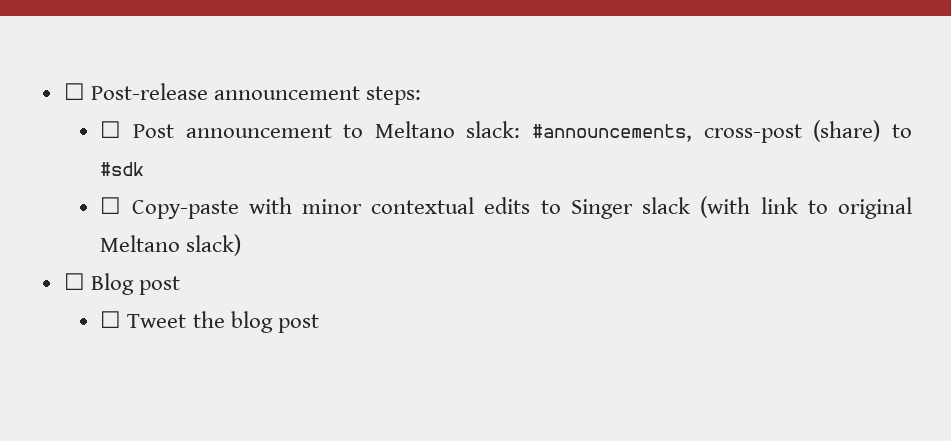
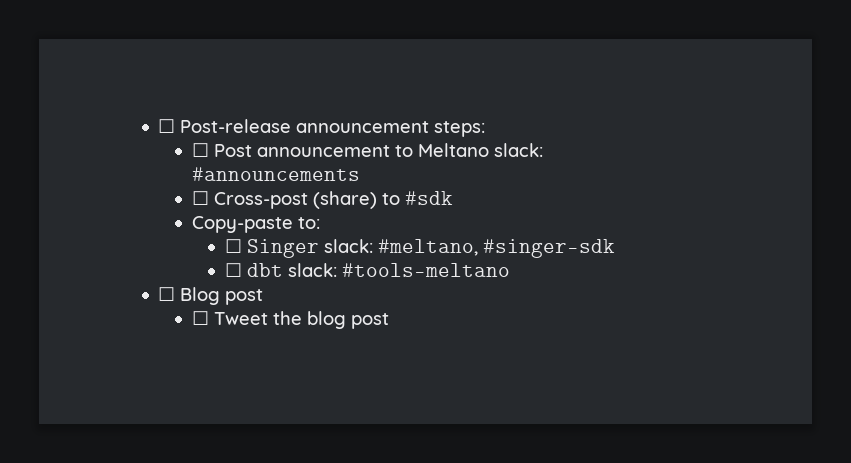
[532,124,802,143] #announcements, cross-post -> [191,167,360,181] [191,191,308,209] #announcements // ☐ Cross-post
[100,196,913,219] [100,234,242,256] // ☐ Copy-paste with minor contextual edits to Singer slack (with link to original Meltano slack) -> [191,216,320,233] [225,239,616,258] [225,263,511,277] // Copy-paste to: // ☐ Singer slack: #meltano, #singer-sdk // ☐ dbt slack: #tools-meltano

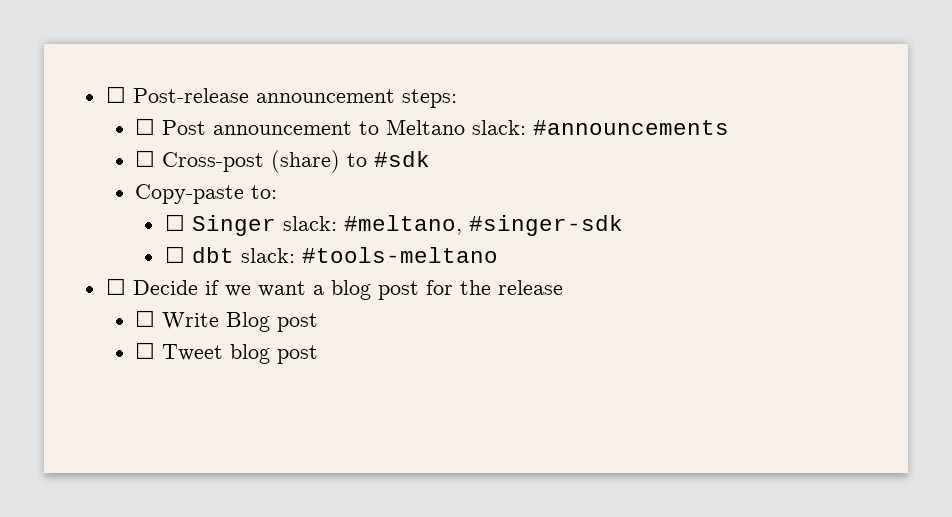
(176, 294) none -> [132,280,563,300] [135,310,220,329] Decide if we want a blog post for the release // ☐ Write
[272,311,302,325] the -> (224, 352) none

